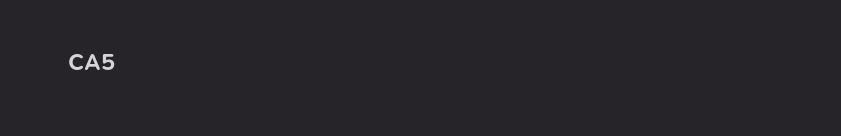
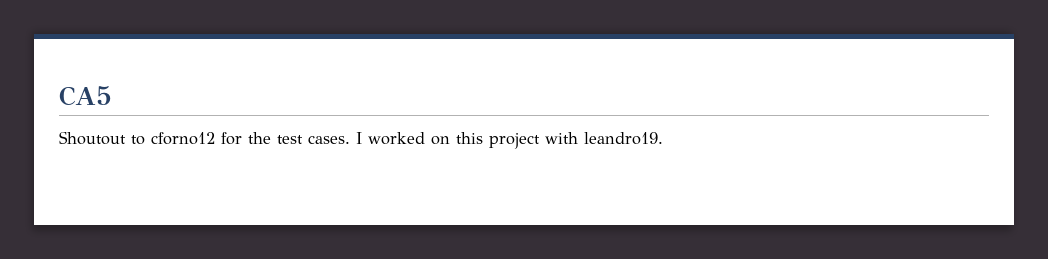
(115, 62) none -> [59,131,663,149] // Shoutout to cforno12 for the test cases. I worked on this project with leandro19.

